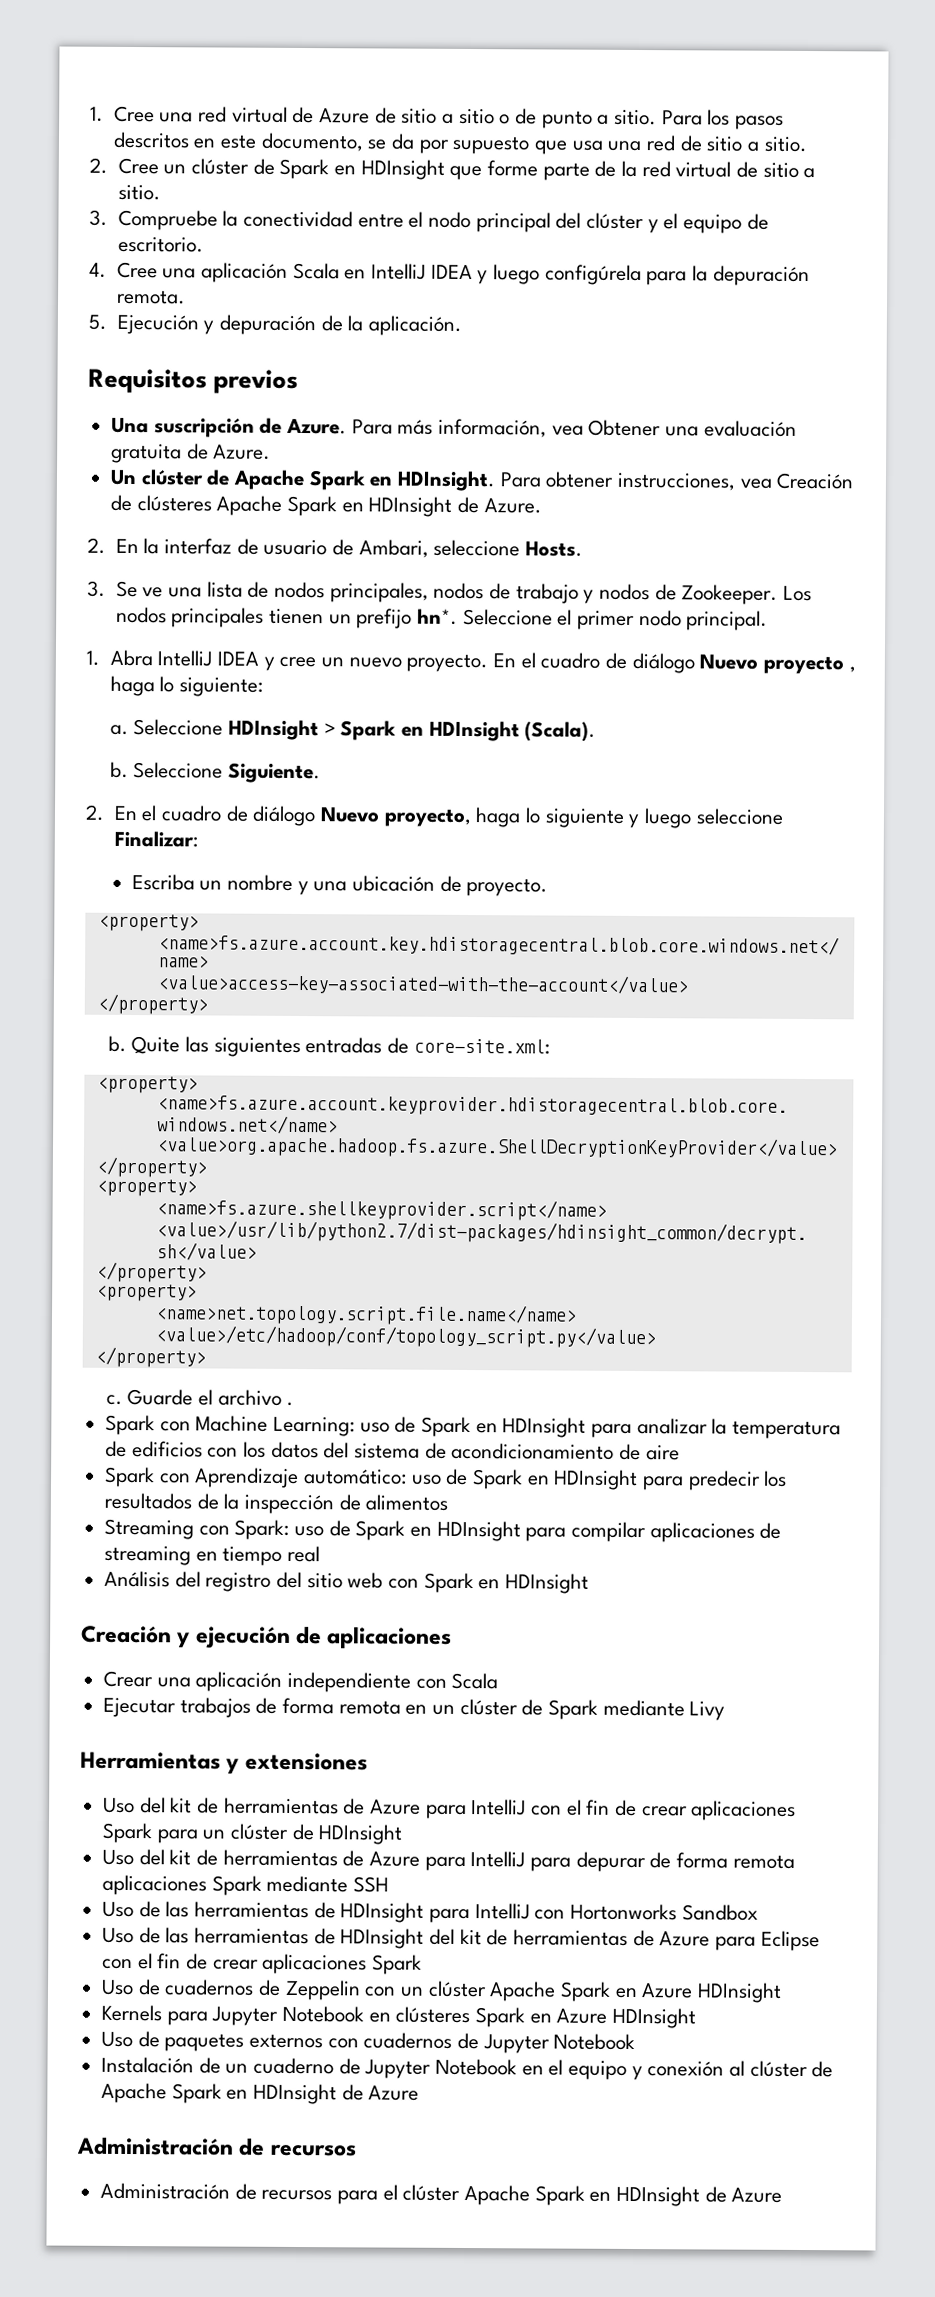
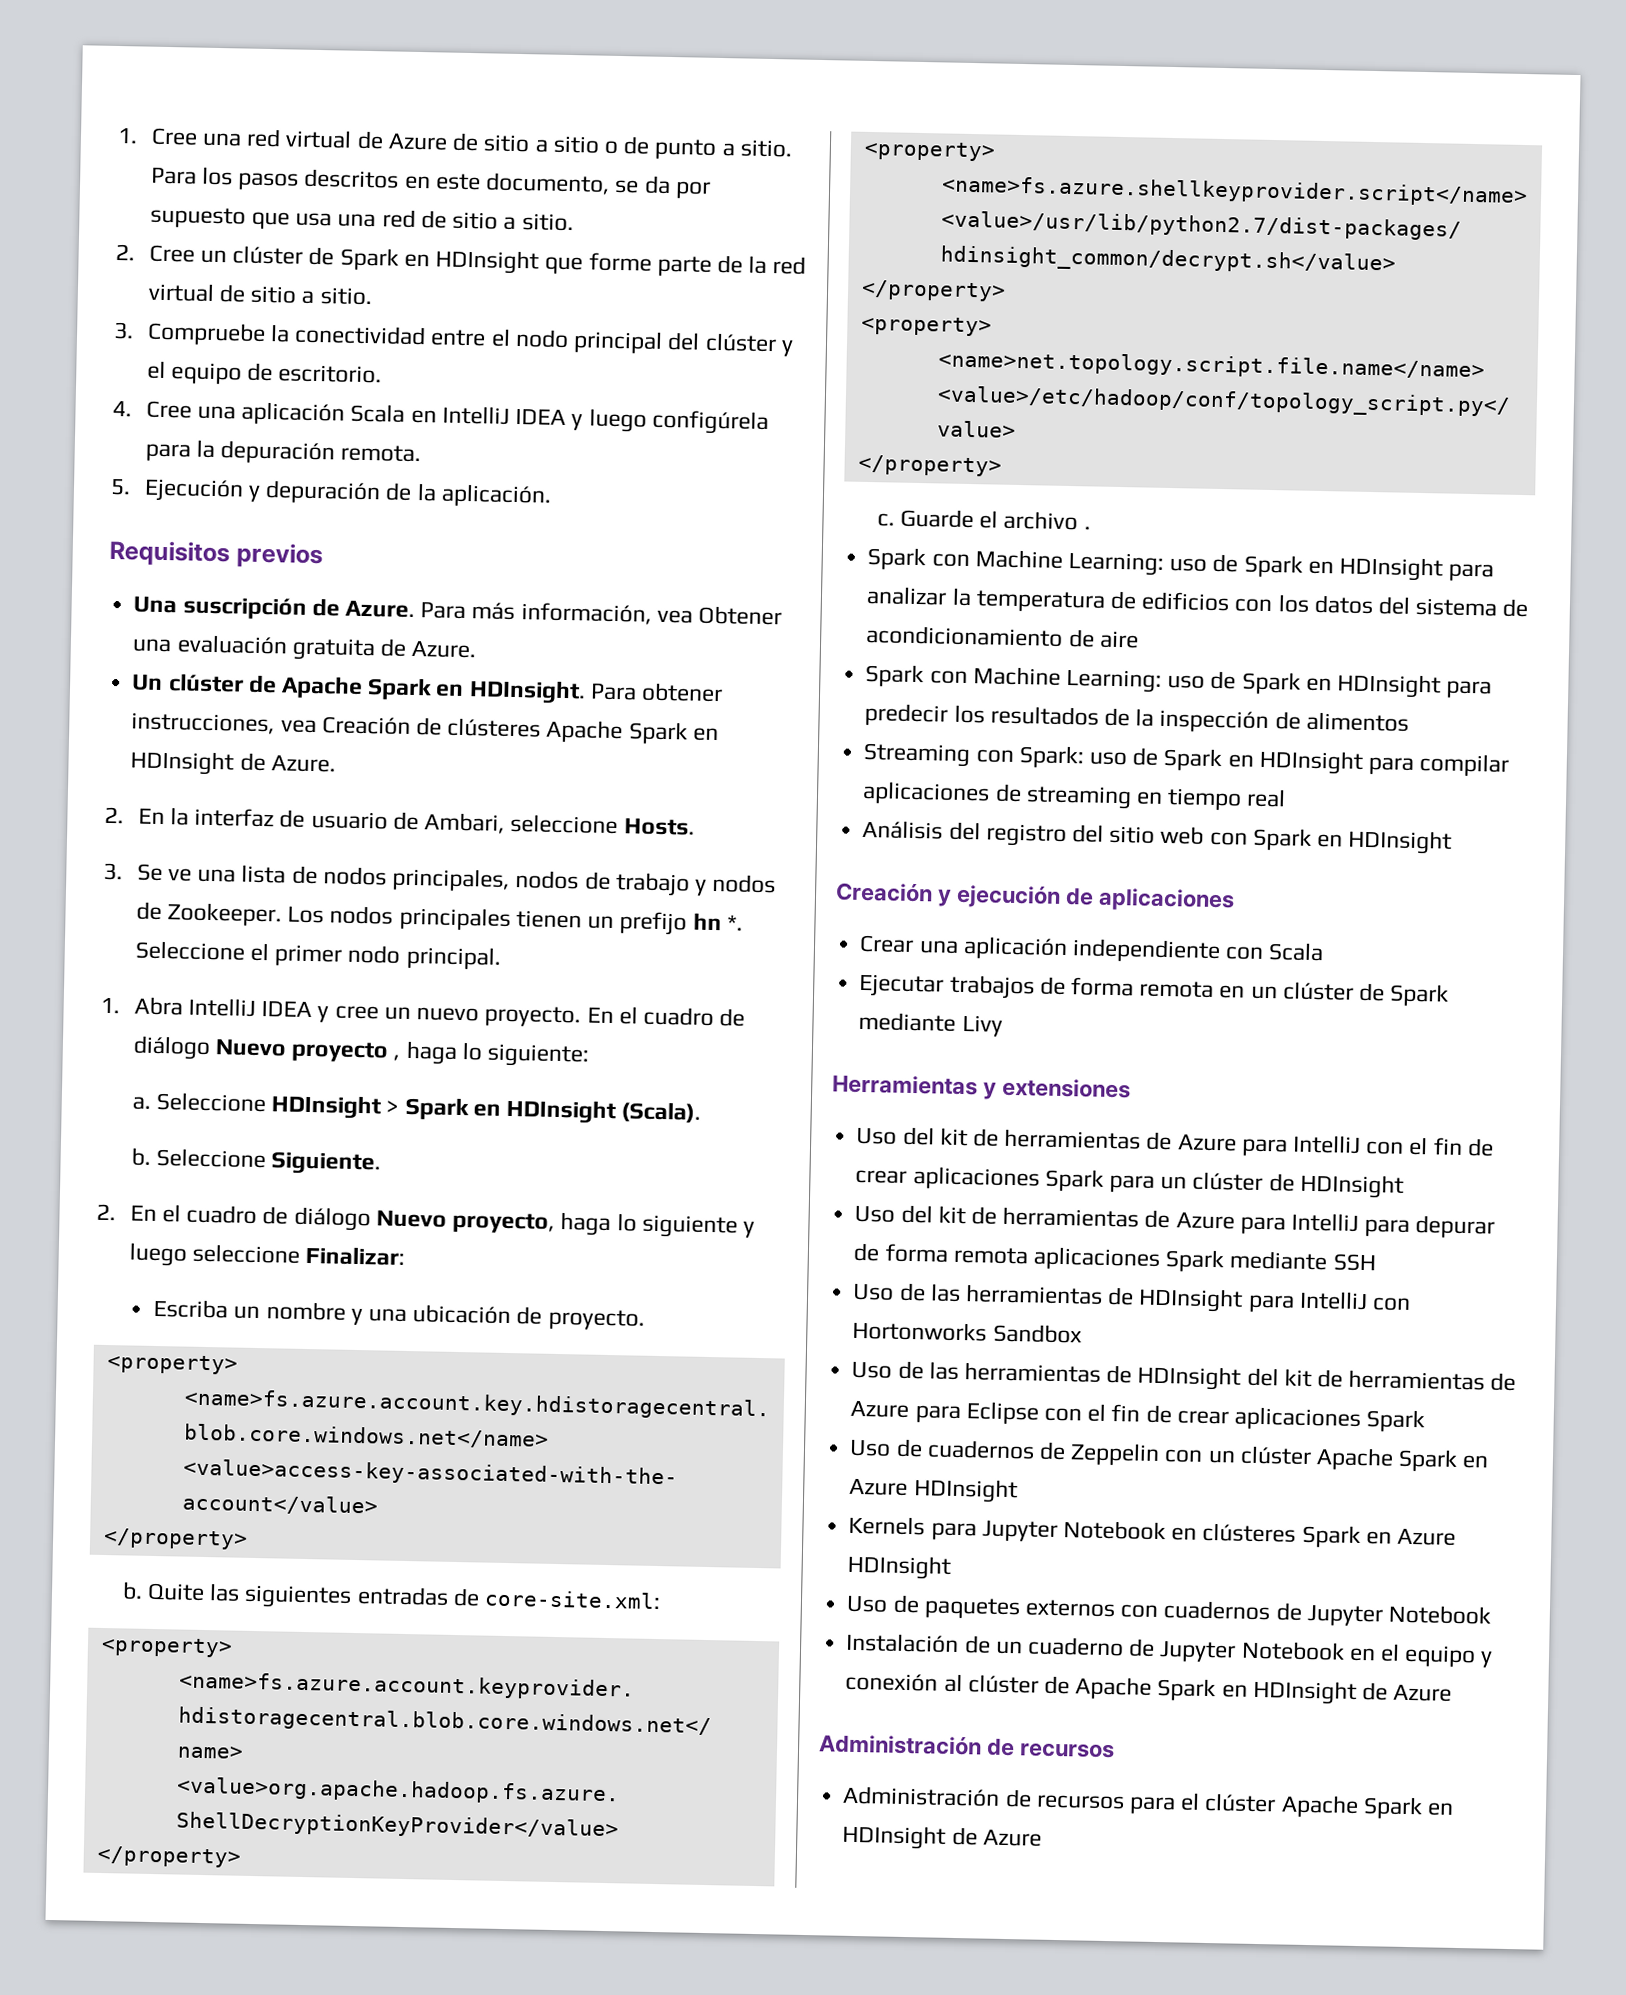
[416,608,458,625] hn*. -> [692,912,743,931] hn *.
[194,1467,408,1489] Aprendizaje automático: -> [972,666,1162,693] Machine Learning:

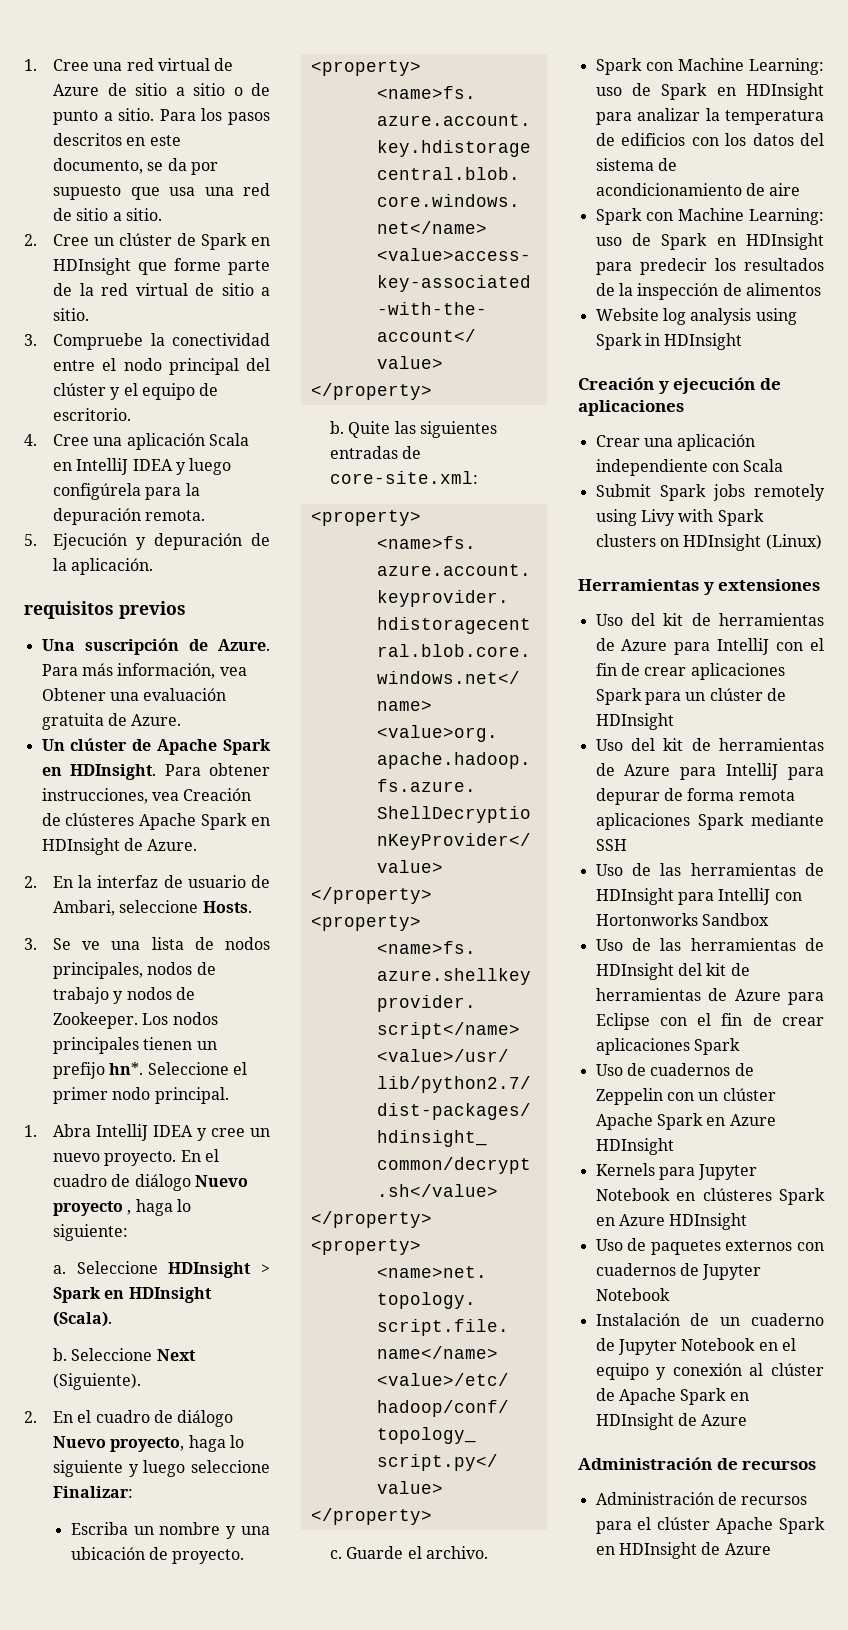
[109,539,230,567] Requisitos -> [24,601,114,619] requisitos
[692,912,743,931] hn *. -> [109,1062,144,1075] hn*.
[271,1151,382,1176] Siguiente. -> [156,1349,196,1361] [53,1373,142,1390] Next (Siguiente).
[1003,510,1091,531] archivo . -> [426,1546,489,1559] archivo.
[863,742,1510,777] [862,780,1287,811] [862,819,1343,851] Streaming con Spark: uso de Spark en HDInsight para compilar aplicaciones de streaming en tiempo real // Análisis del registro del sitio web con Spark en -> [595,308,797,325] [595,333,660,350] Website log analysis using Spark in
[859,973,1450,1007] [858,1011,1003,1037] Ejecutar trabajos de forma remota en un clúster de Spark mediante Livy -> [595,484,825,501] [595,509,764,526] [595,534,822,551] Submit Spark jobs remotely using Livy with Spark clusters on HDInsight (Linux)

